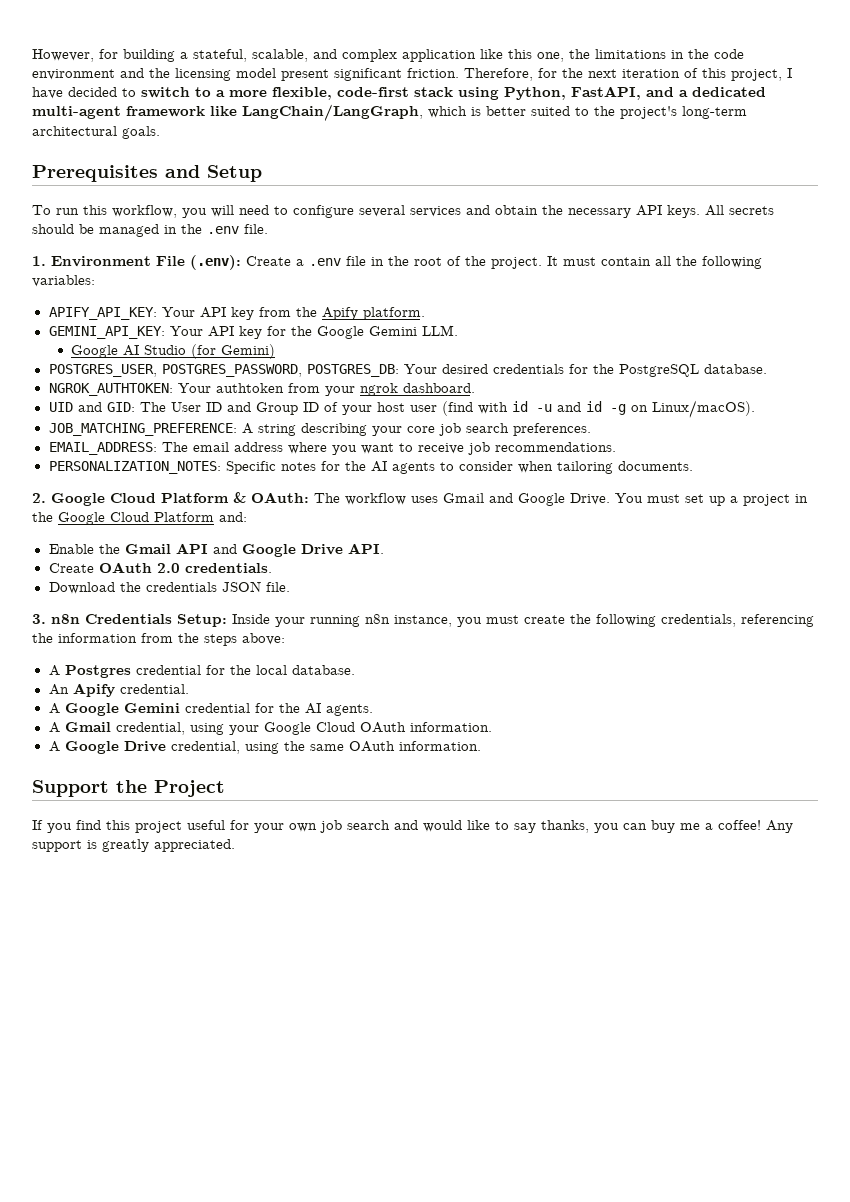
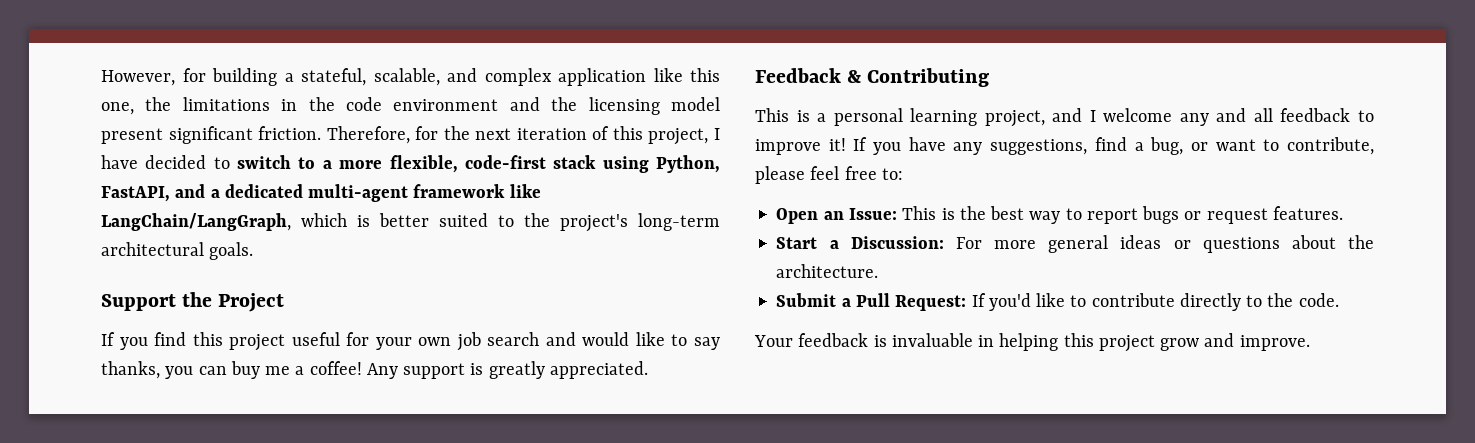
[32,165,262,182] [32,205,774,218] [32,224,268,237] [32,255,762,270] [32,275,95,287] [48,307,425,320] [48,325,458,339] [71,344,276,359] [48,364,767,377] [48,383,475,396] [48,400,755,418] [48,423,591,436] [48,442,616,455] [48,461,693,474] [32,492,808,506] [32,512,247,525] [48,543,384,557] [48,562,272,573] [48,581,290,594] [32,614,814,627] [32,633,285,646] [48,665,355,678] [48,683,189,697] [48,703,373,716] [48,722,492,735] [48,741,481,754] // Prerequisites and Setup // To run this workflow, you will need to configure several services and obtain the necessary API keys. All secrets should be managed in the .env file. // 1. Environment File (.env): Create a .env file in the root of the project. It must contain all the following variables: // APIFY_API_KEY: Your API key from the Apify platform. // GEMINI_API_KEY: Your API key for the Google Gemini LLM. // Google AI Studio (for Gemini) // POSTGRES_USER, POSTGRES_PASSWORD, POSTGRES_DB: Your desired credentials for the PostgreSQL database. // NGROK_AUTHTOKEN: Your authtoken from your ngrok dashboard. // UID and GID: The User ID and Group ID of your host user (find with id -u and id -g on Linux/macOS). // JOB_MATCHING_PREFERENCE: A string describing your core job search preferences. // EMAIL_ADDRESS: The email address where you want to receive job recommendations. // PERSONALIZATION_NOTES: Specific notes for the AI agents to consider when tailoring documents. // 2. Google Cloud Platform & OAuth: The workflow uses Gmail and Google Drive. You must set up a project in the Google Cloud Platform and: // Enable the Gmail API and Google Drive API. // Create OAuth 2.0 credentials. // Download the credentials JSON file. // 3. n8n Credentials Setup: Inside your running n8n instance, you must create the following credentials, referencing the information from the steps above: // A Postgres credential for the local database. // An Apify credential. // A Google Gemini credential for the AI agents. // A Gmail credential, using your Google Cloud OAuth information. // A Google Drive credential, using the same OAuth information. -> (254, 251) none
(235, 845) none -> [755,68,990,87] [755,108,1374,127] [755,137,1374,155] [755,166,903,184] [776,206,1343,224] [776,235,1374,253] [776,264,879,278] [776,293,1339,311] [754,333,1310,352] // Feedback & Contributing // This is a personal learning project, and I welcome any and all feedback to improve it! If you have any suggestions, find a bug, or want to contribute, please feel free to: // Open an Issue: This is the best way to report bugs or request features. // Start a Discussion: For more general ideas or questions about the architecture. // Submit a Pull Request: If you'd like to contribute directly to the code. // Your feedback is invaluable in helping this project grow and improve.

